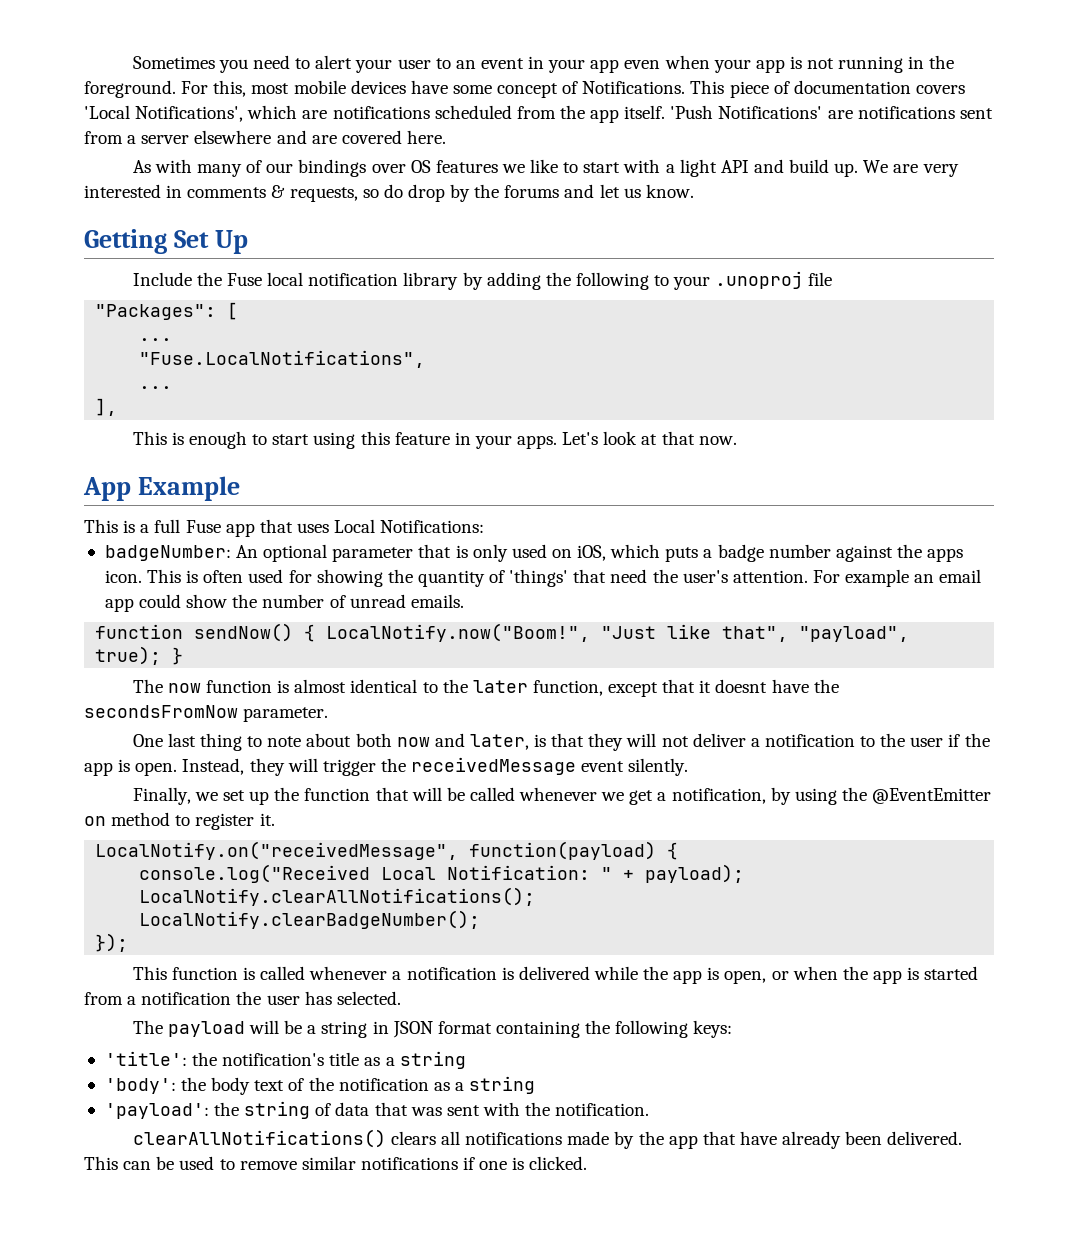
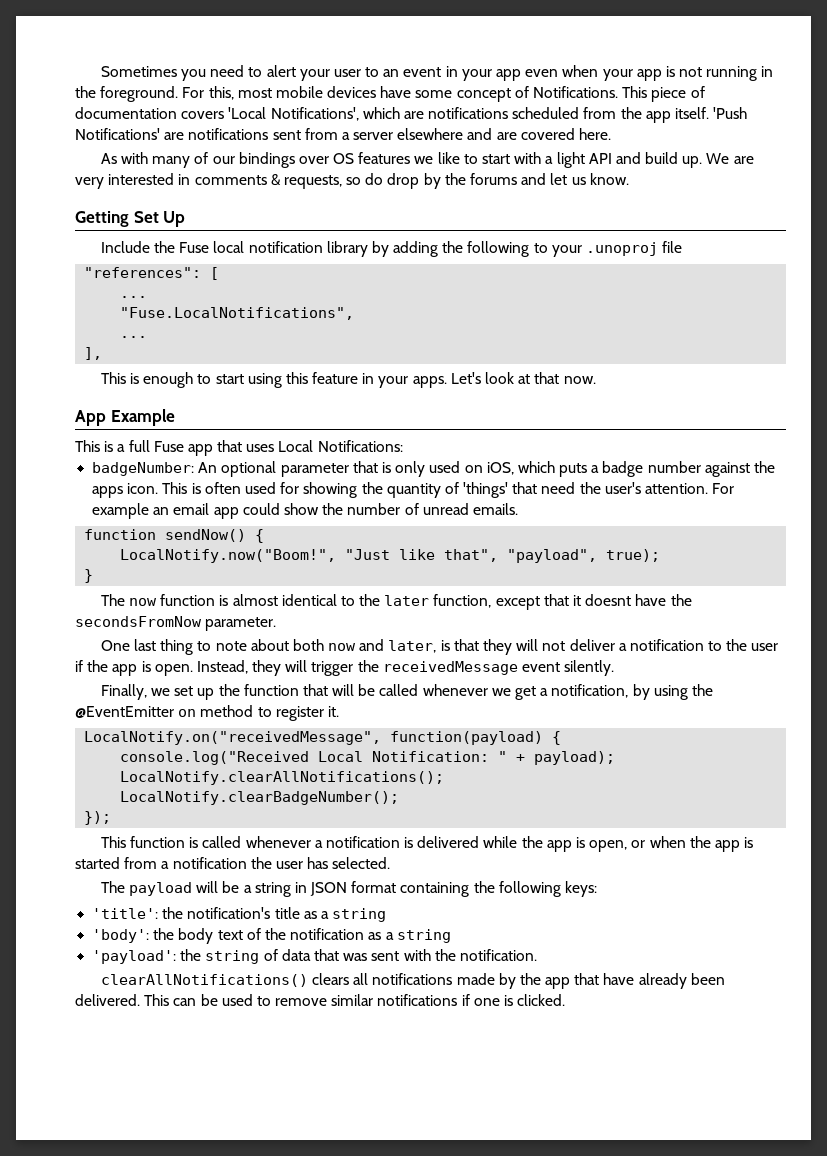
[95,304,217,320] "Packages": -> [84,267,202,278] "references":
(316, 633) none -> (265, 536) //
(162, 655) none -> (661, 555) //

